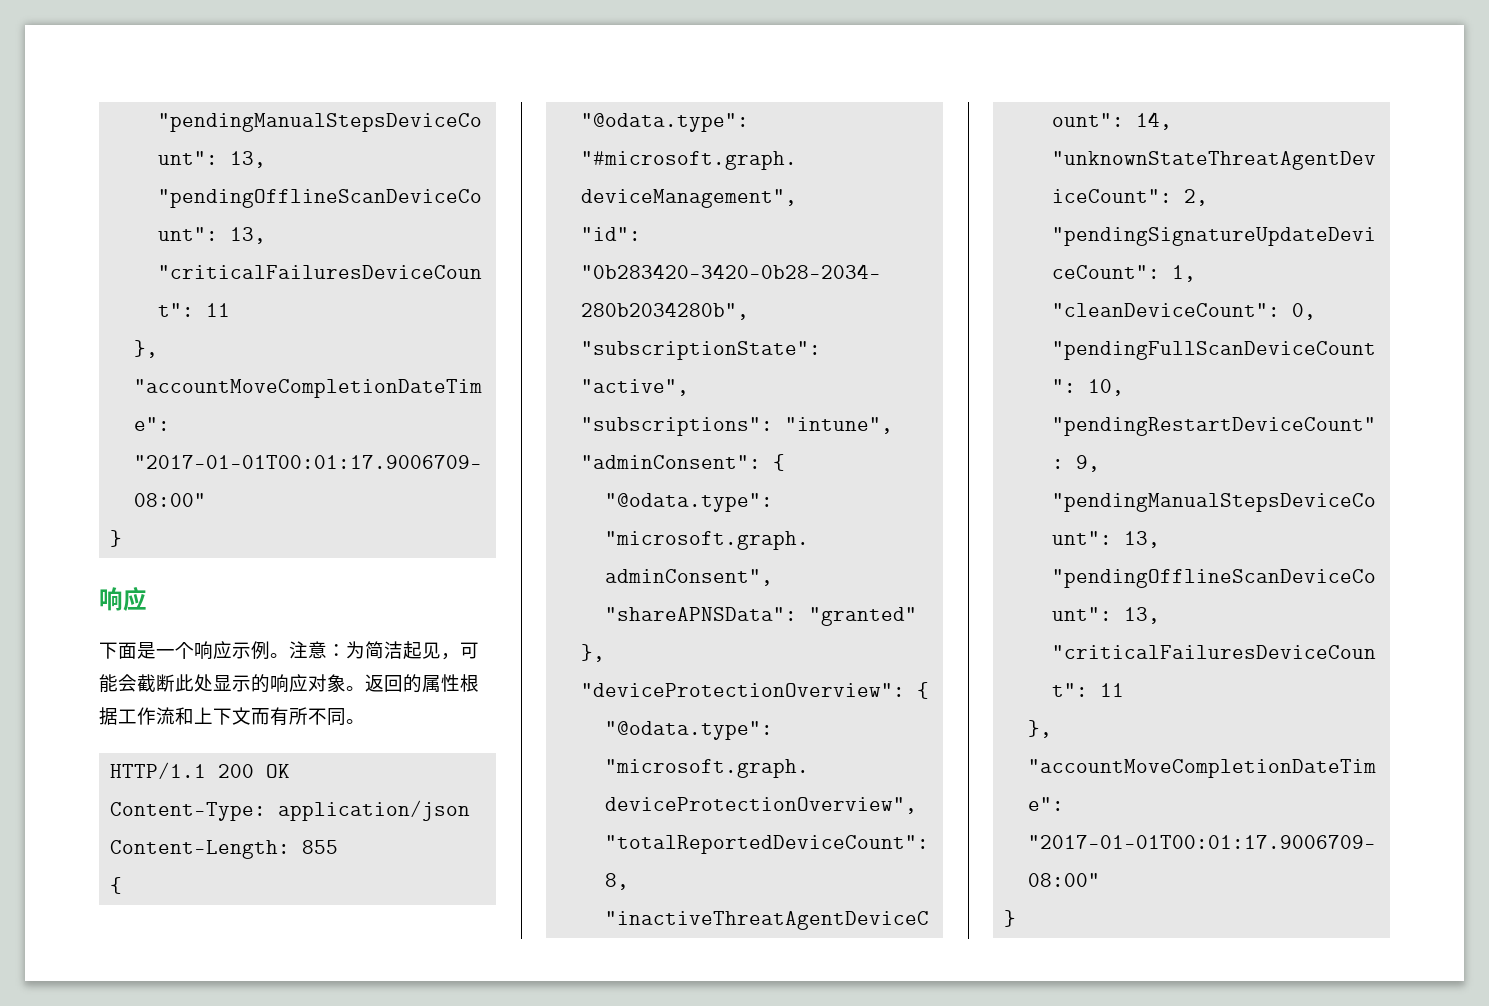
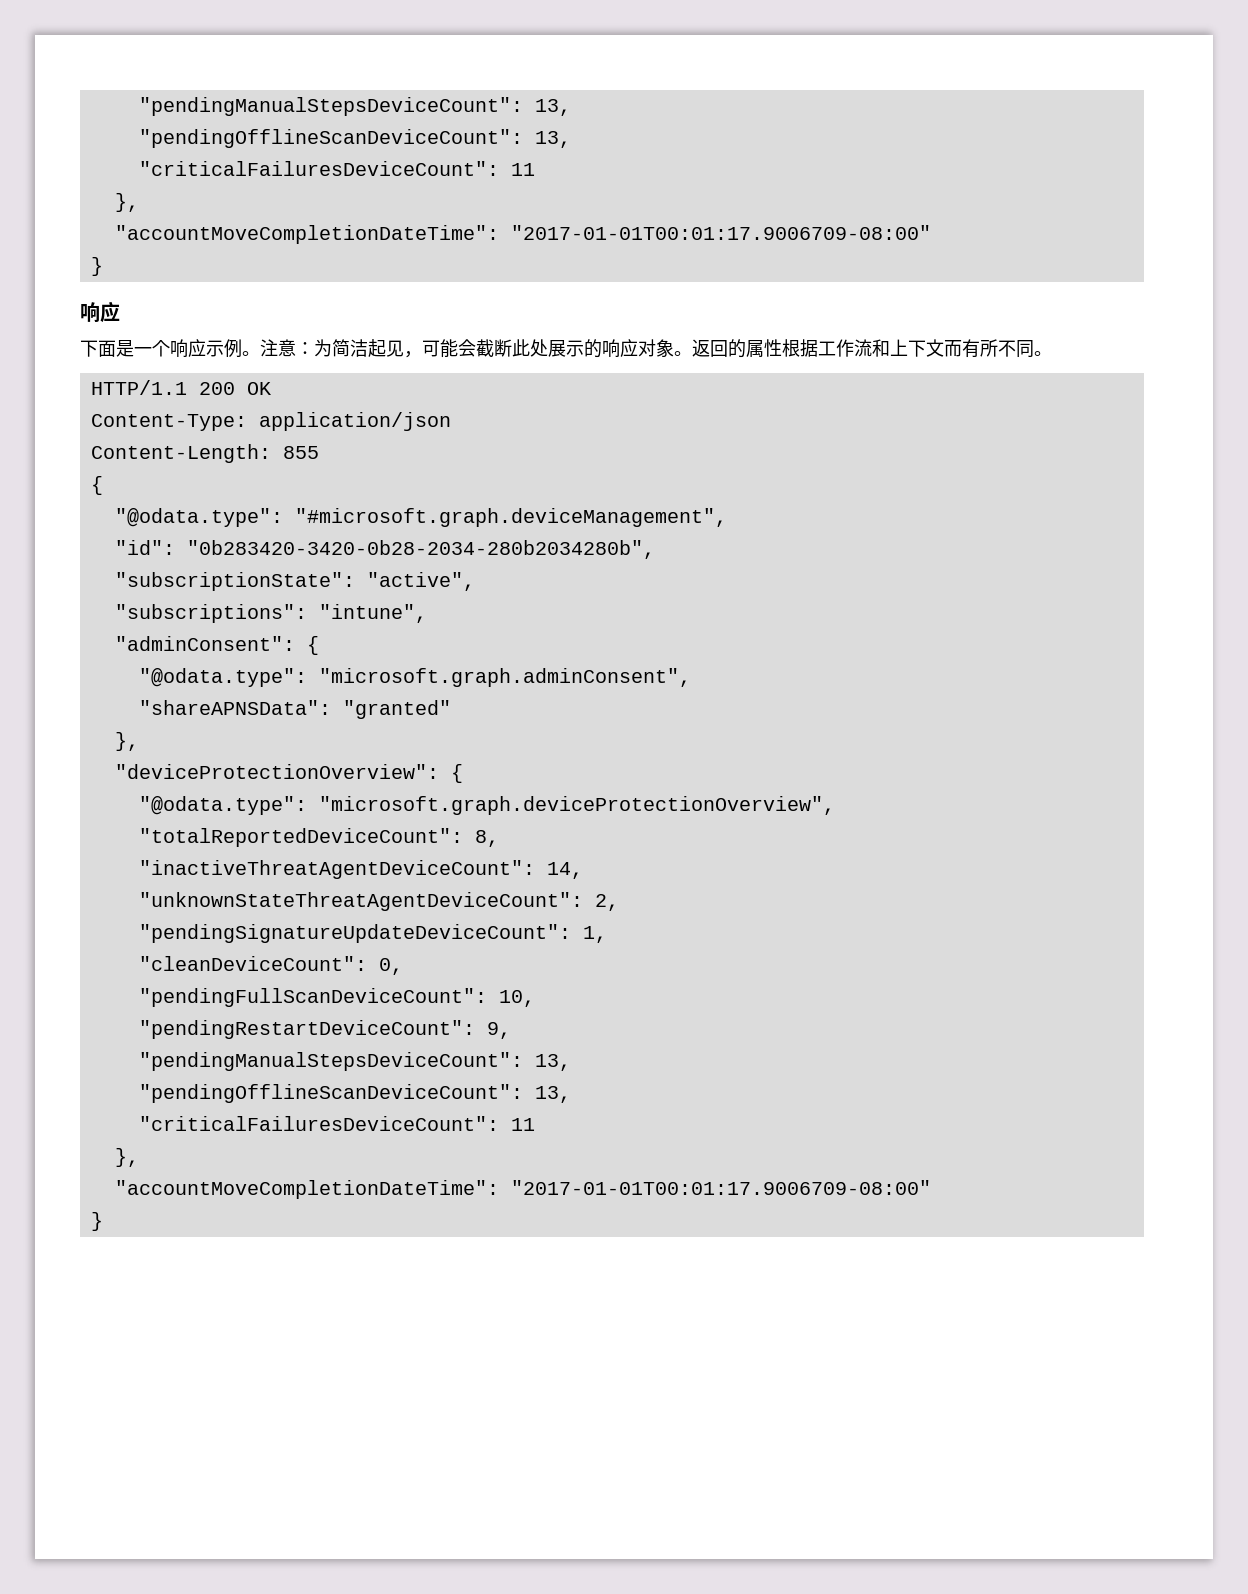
[213,675,232,691] 显 -> [548,340,566,357] 展

